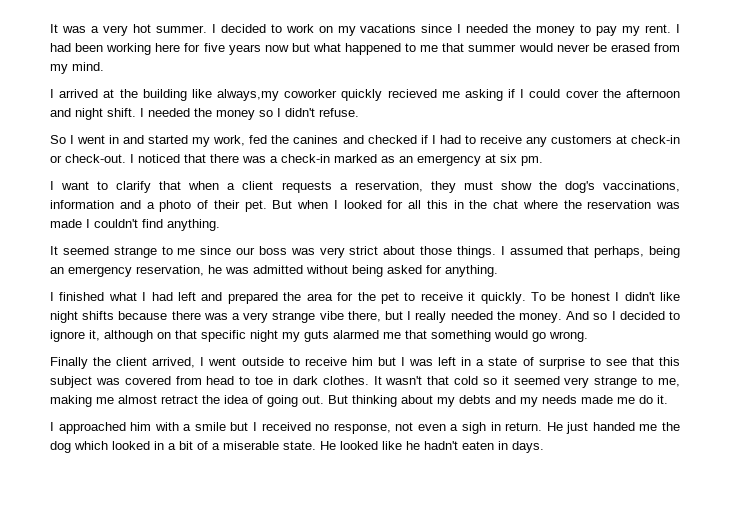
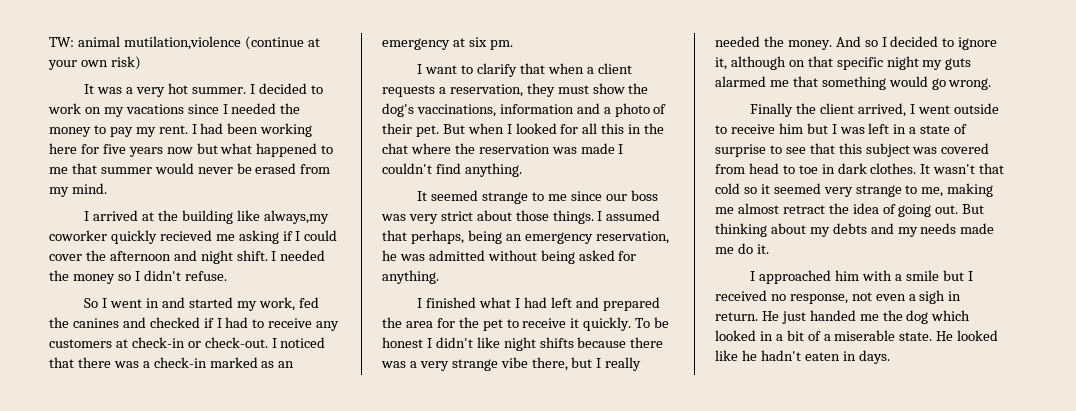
(50, 28) none -> [49,36,320,50] [48,56,141,70] TW: animal mutilation,violence (continue at your own risk) //

